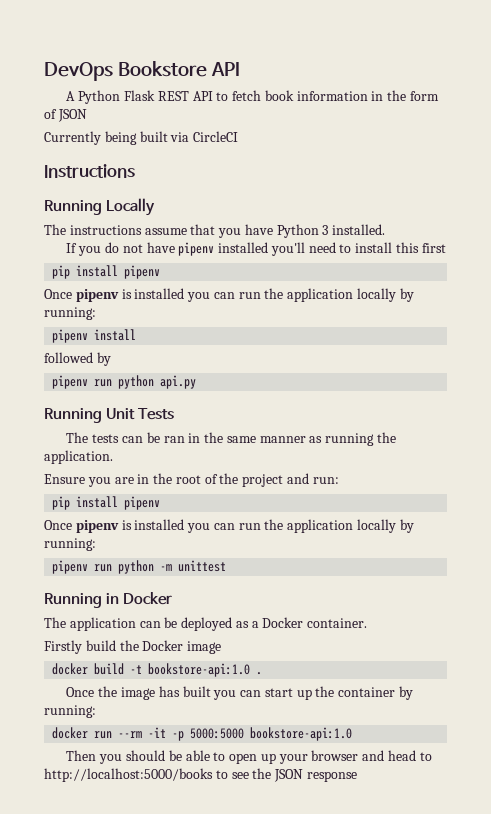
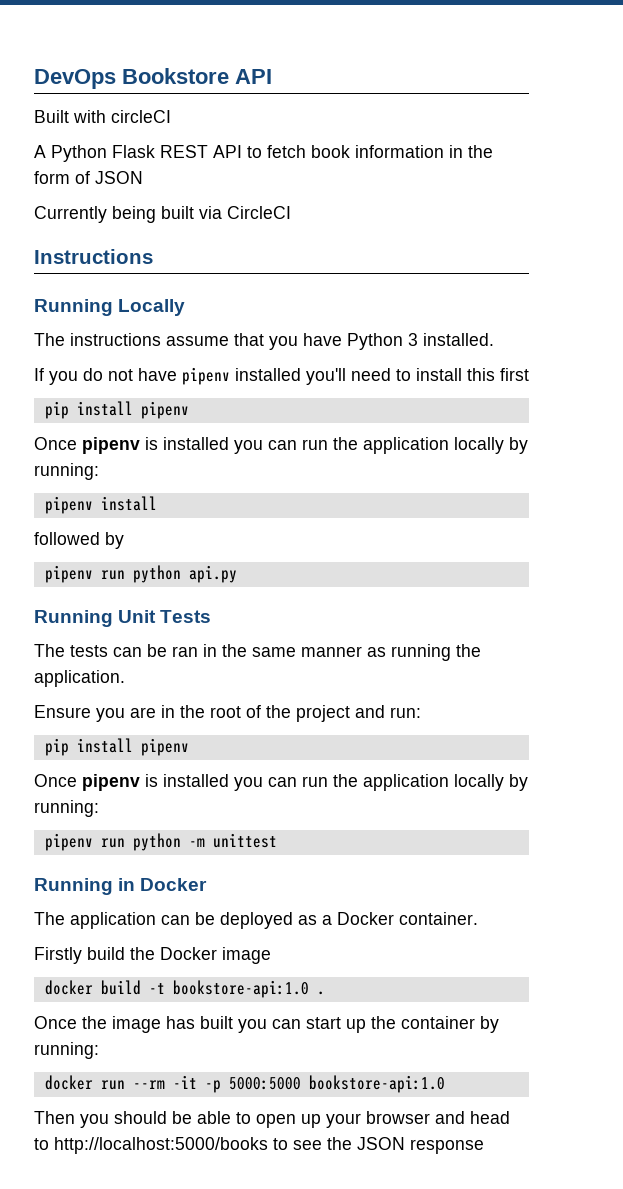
(240, 69) none -> [34,110,171,123] // Built with circleCI

